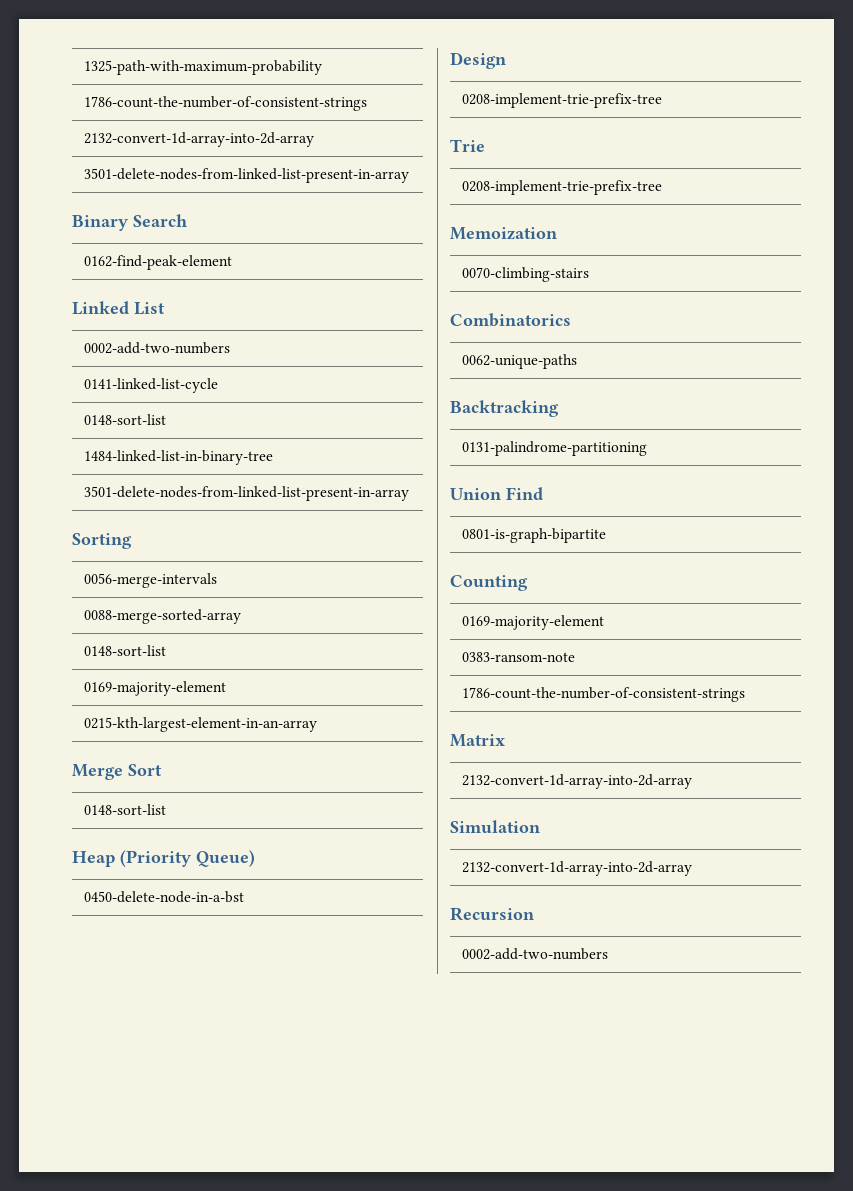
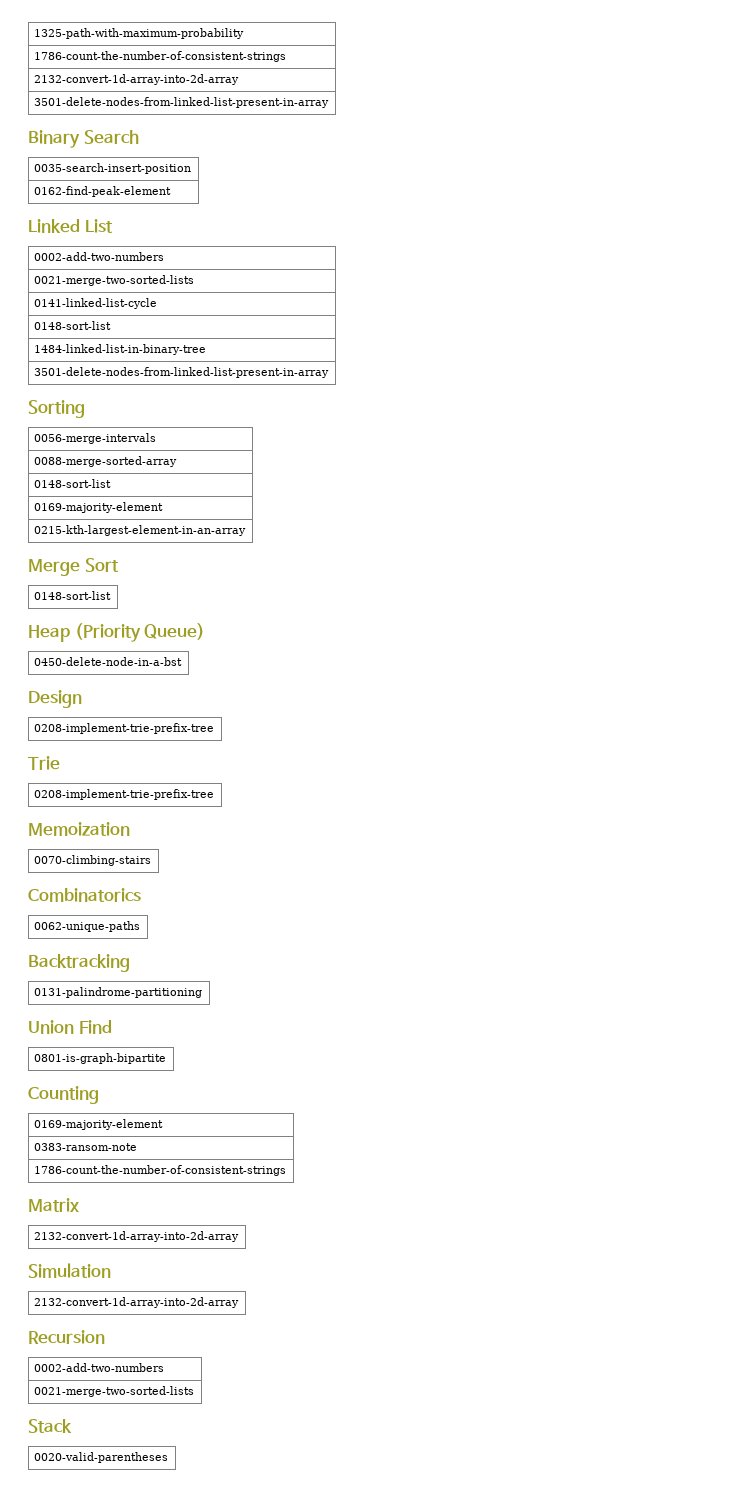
(187, 220) none -> [34,163,192,174] // 0035-search-insert-position
(230, 348) none -> [34,275,195,286] // 0021-merge-two-sorted-lists
(608, 954) none -> [34,1386,195,1397] [28,1419,72,1433] [34,1452,169,1463] // 0021-merge-two-sorted-lists // Stack // 0020-valid-parentheses

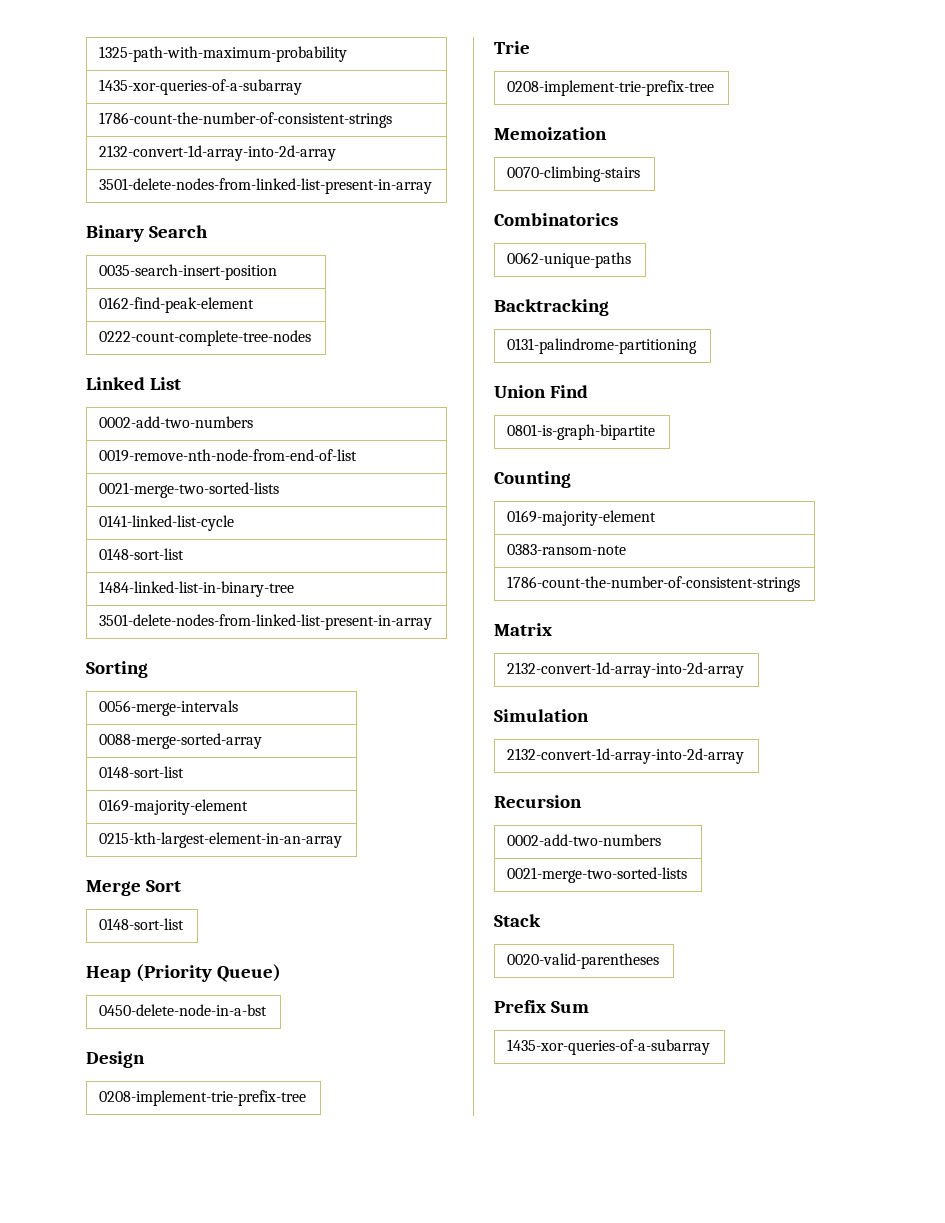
(245, 33) none -> [99,79,303,95] // 1435-xor-queries-of-a-subarray
(172, 191) none -> [99,330,312,346] // 0222-count-complete-tree-nodes
(165, 256) none -> [99,449,358,462] // 0019-remove-nth-node-from-end-of-list
(169, 1457) none -> [494,1000,589,1013] [507,1039,711,1055] // Prefix Sum // 1435-xor-queries-of-a-subarray

